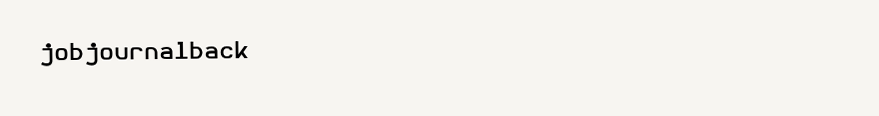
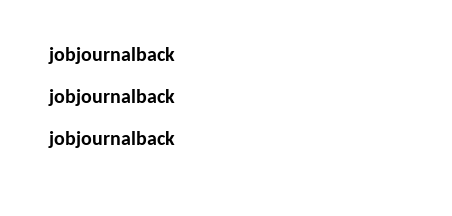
[38,41,250,67] jobjournalback -> [48,47,175,64] [48,89,175,106] [48,131,175,148] jobjournalback // jobjournalback // jobjournalback

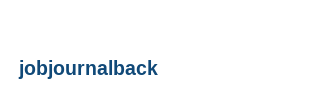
[48,47,175,64] [48,89,175,106] [48,131,175,148] jobjournalback // jobjournalback // jobjournalback -> [18,60,158,79] jobjournalback

